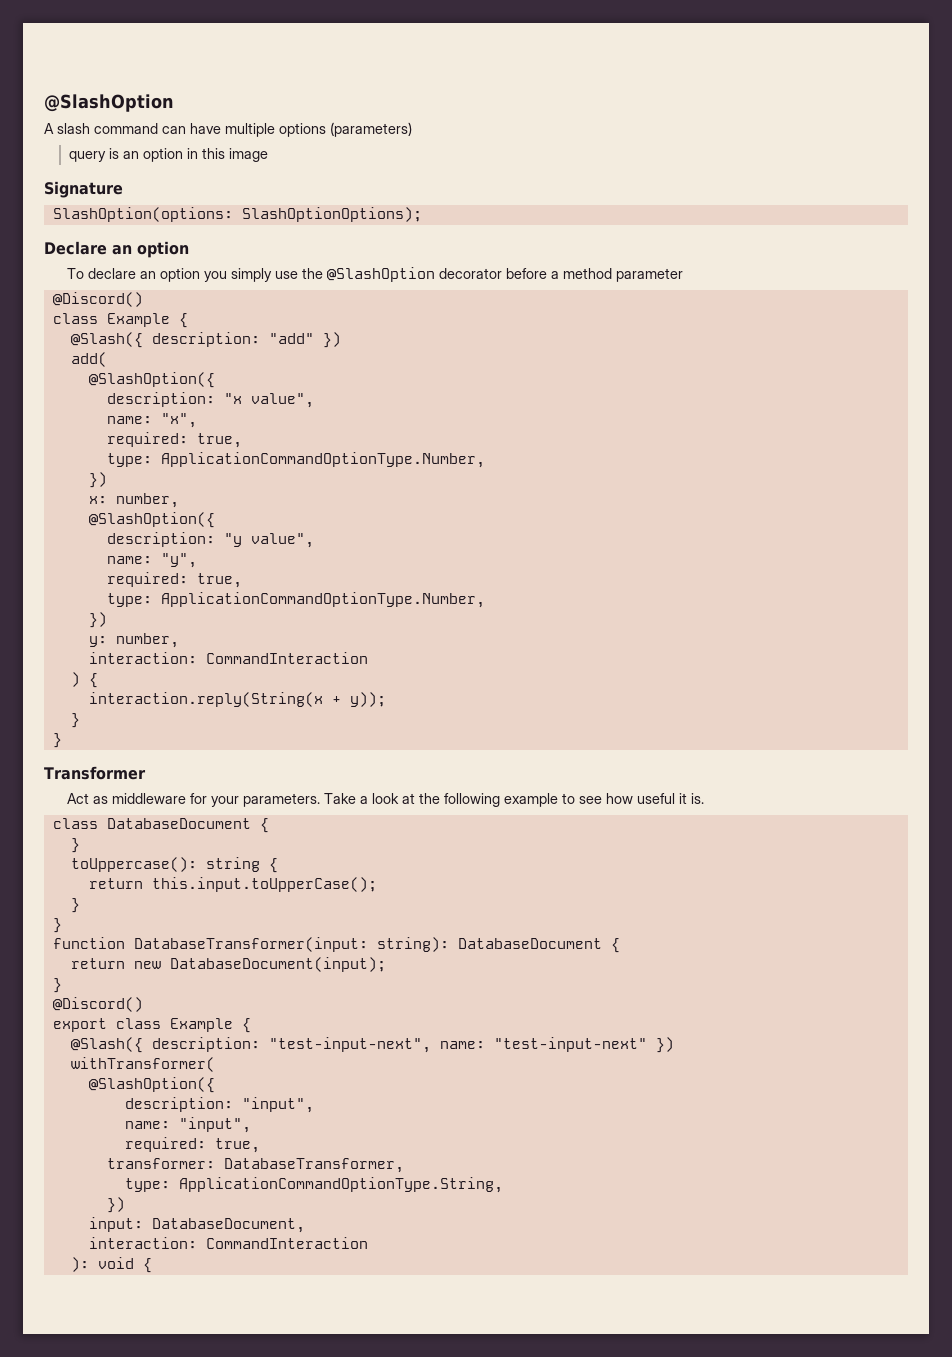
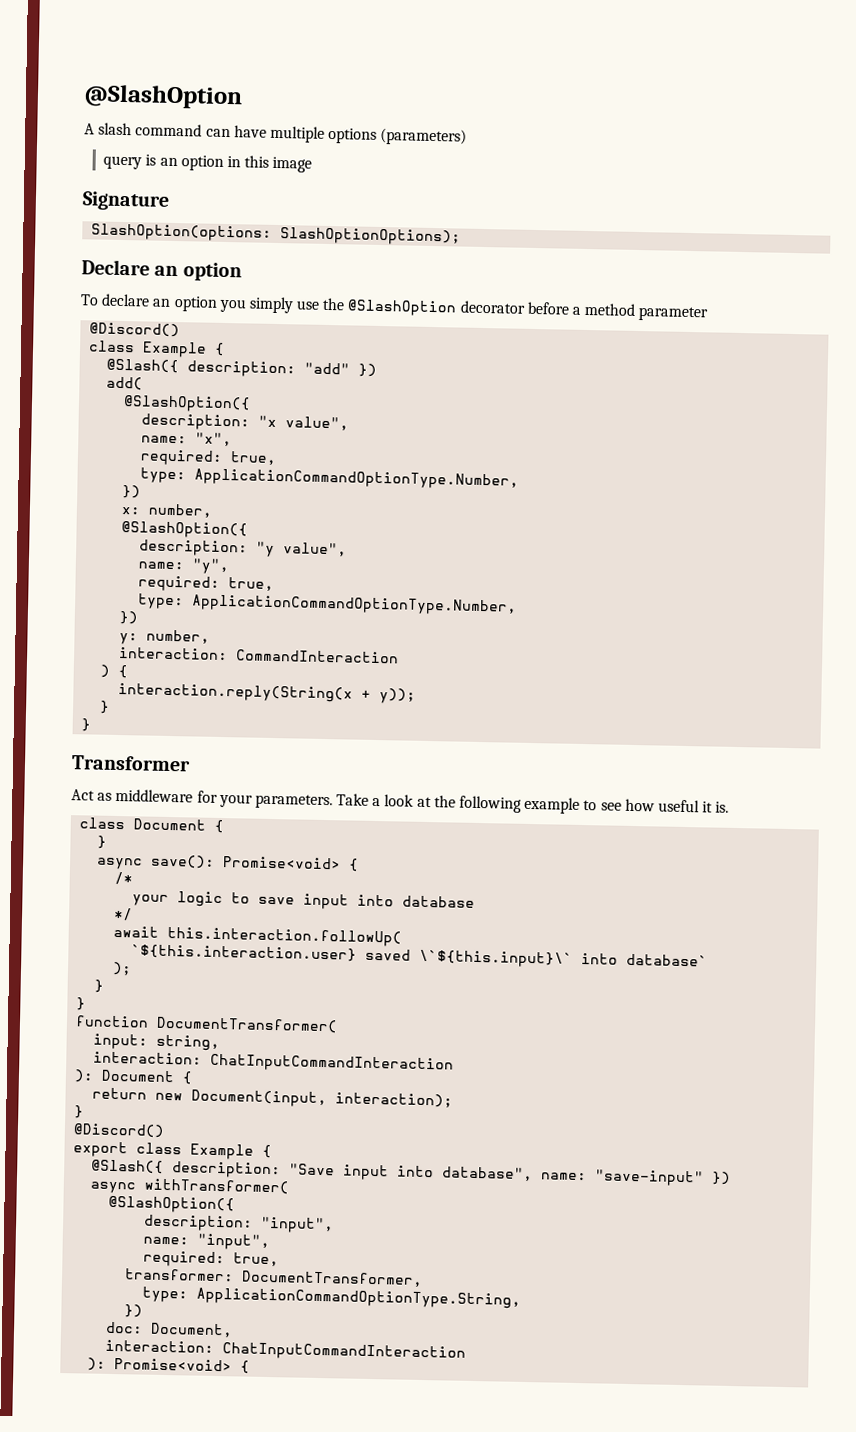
[106,818,251,829] DatabaseDocument -> [133,818,207,831] Document
[70,857,278,873] [88,877,377,892] [70,898,80,913] [52,918,62,933] [52,937,602,952] toUppercase(): string { // return this.input.toUpperCase(); // } // } // function DatabaseTransformer(input: string): DatabaseDocument -> [96,854,360,872] [114,871,134,885] [132,891,476,910] [113,907,134,921] [113,925,403,947] [131,944,709,968] [112,961,133,976] [94,979,105,993] [76,997,87,1011] [75,1015,339,1034] [93,1033,221,1052] [93,1051,455,1074] [74,1069,176,1083] async save(): Promise<void> { // /* // your logic to save input into database // */ // await this.interaction.followUp( // `${this.interaction.user} saved \`${this.input}\` into database` // ); // } // } // function DocumentTransformer( // input: string, // interaction: ChatInputCommandInteraction // ): Document
[169,957,386,972] DatabaseDocument(input); -> [191,1089,454,1108] Document(input, interaction);
[268,1037,674,1053] "test-input-next", name: "test-input-next" }) // -> [289,1163,732,1187] [90,1181,137,1194] "Save input into database", name: "save-input" }) // async
[223,1158,404,1173] DatabaseTransformer, -> [241,1270,424,1288] DocumentTransformer,
[88,1217,305,1233] [88,1237,368,1249] [70,1257,134,1272] input: DatabaseDocument, // interaction: CommandInteraction // ): void -> [105,1321,234,1338] [105,1339,467,1362] [87,1357,233,1372] doc: Document, // interaction: ChatInputCommandInteraction // ): Promise<void>

